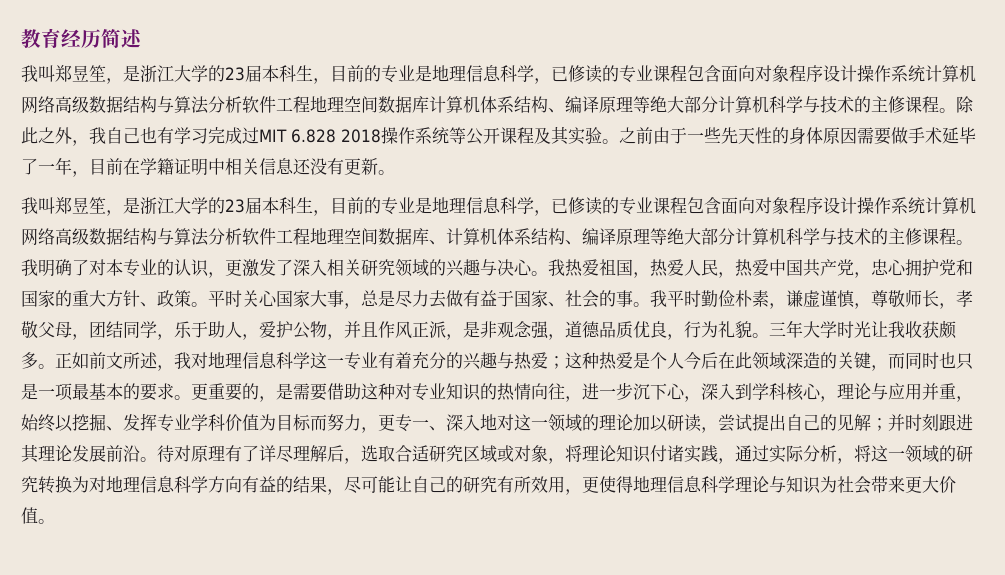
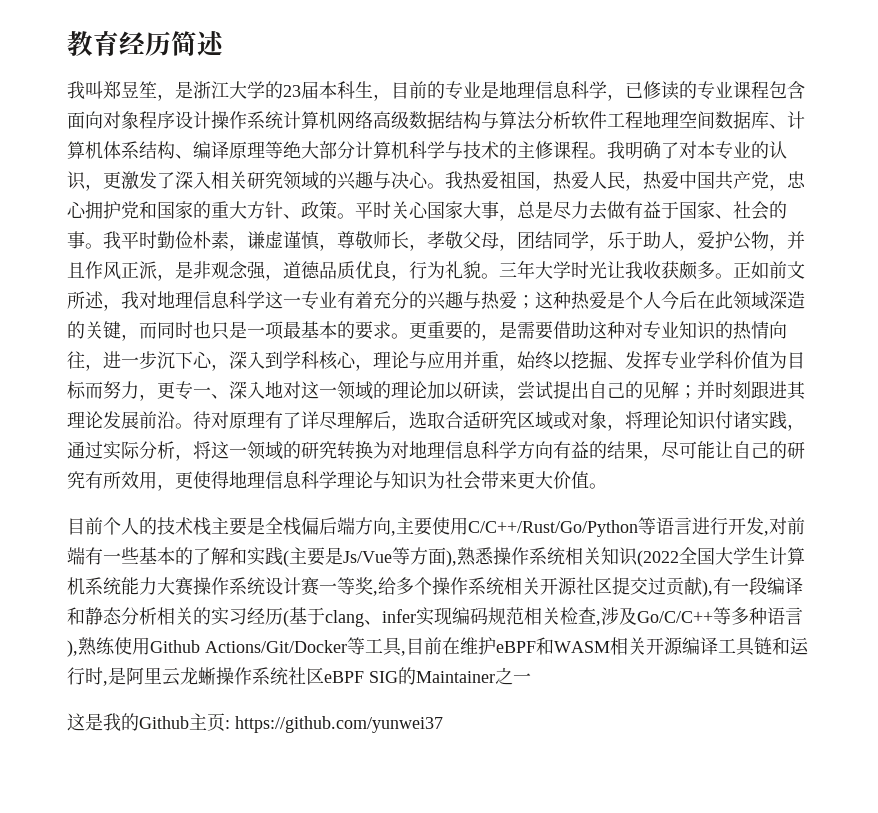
[21,65,976,84] [21,96,974,114] [21,126,976,146] [21,157,395,177] // 我叫郑昱笙，是浙江大学的23届本科生，目前的专业是地理信息科学，已修读的专业课程包含面向对象程序设计操作系统计算机网络高级数据结构与算法分析软件工程地理空间数据库计算机体系结构、编译原理等绝大部分计算机科学与技术的主修课程。除此之外，我自己也有学习完成过MIT 6.828 2018操作系统等公开课程及其实验。之前由于一些先天性的身体原因需要做手术延毕了一年，目前在学籍证明中相关信息还没有更新。 -> (225, 43) none
(55, 521) none -> [67,517,805,537] [67,547,805,567] [67,577,803,597] [67,607,803,627] [67,637,809,657] [67,667,531,686] [67,713,443,733] // 目前个人的技术栈主要是全栈偏后端方向,主要使用C/C++/Rust/Go/Python等语言进行开发,对前端有一些基本的了解和实践(主要是Js/Vue等方面),熟悉操作系统相关知识(2022全国大学生计算机系统能力大赛操作系统设计赛一等奖,给多个操作系统相关开源社区提交过贡献),有一段编译和静态分析相关的实习经历(基于clang、infer实现编码规范相关检查,涉及Go/C/C++等多种语言),熟练使用Github Actions/Git/Docker等工具,目前在维护eBPF和WASM相关开源编译工具链和运行时,是阿里云龙蜥操作系统社区eBPF SIG的Maintainer之一 // 这是我的Github主页: https://github.com/yunwei37

